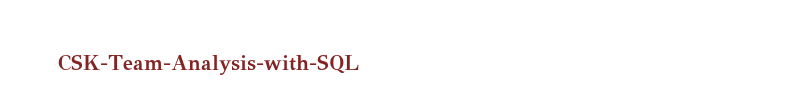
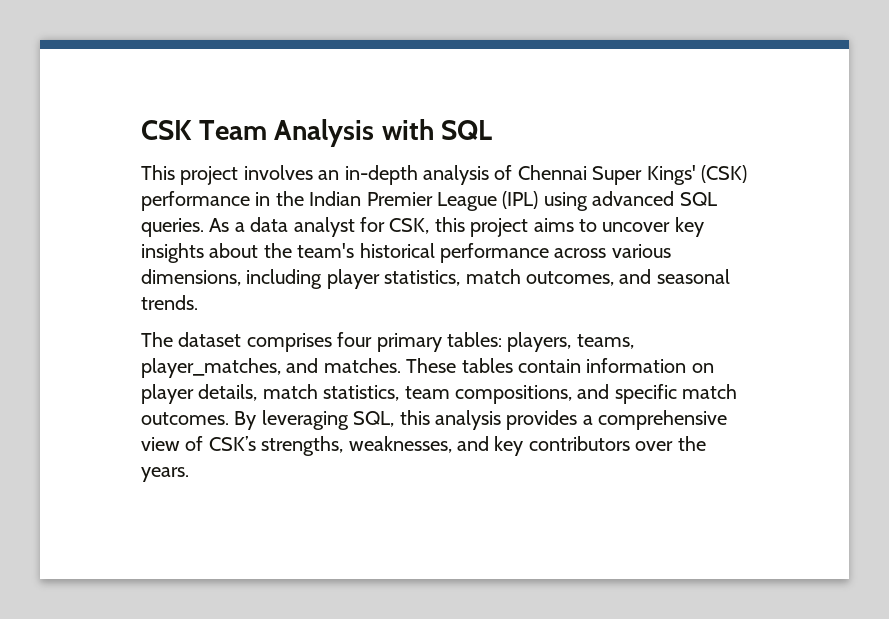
[58,54,359,75] CSK-Team-Analysis-with-SQL -> [141,119,493,147] [141,165,747,185] [141,191,717,211] [141,217,704,237] [141,243,671,263] [141,269,730,289] [141,295,198,310] [141,332,634,352] [141,358,714,378] [141,384,738,404] [141,410,728,430] [141,436,706,456] [141,467,189,482] CSK Team Analysis with SQL // This project involves an in-depth analysis of Chennai Super Kings' (CSK) performance in the Indian Premier League (IPL) using advanced SQL queries. As a data analyst for CSK, this project aims to uncover key insights about the team's historical performance across various dimensions, including player statistics, match outcomes, and seasonal trends. // The dataset comprises four primary tables: players, teams, player_matches, and matches. These tables contain information on player details, match statistics, team compositions, and specific match outcomes. By leveraging SQL, this analysis provides a comprehensive view of CSK’s strengths, weaknesses, and key contributors over the years.

